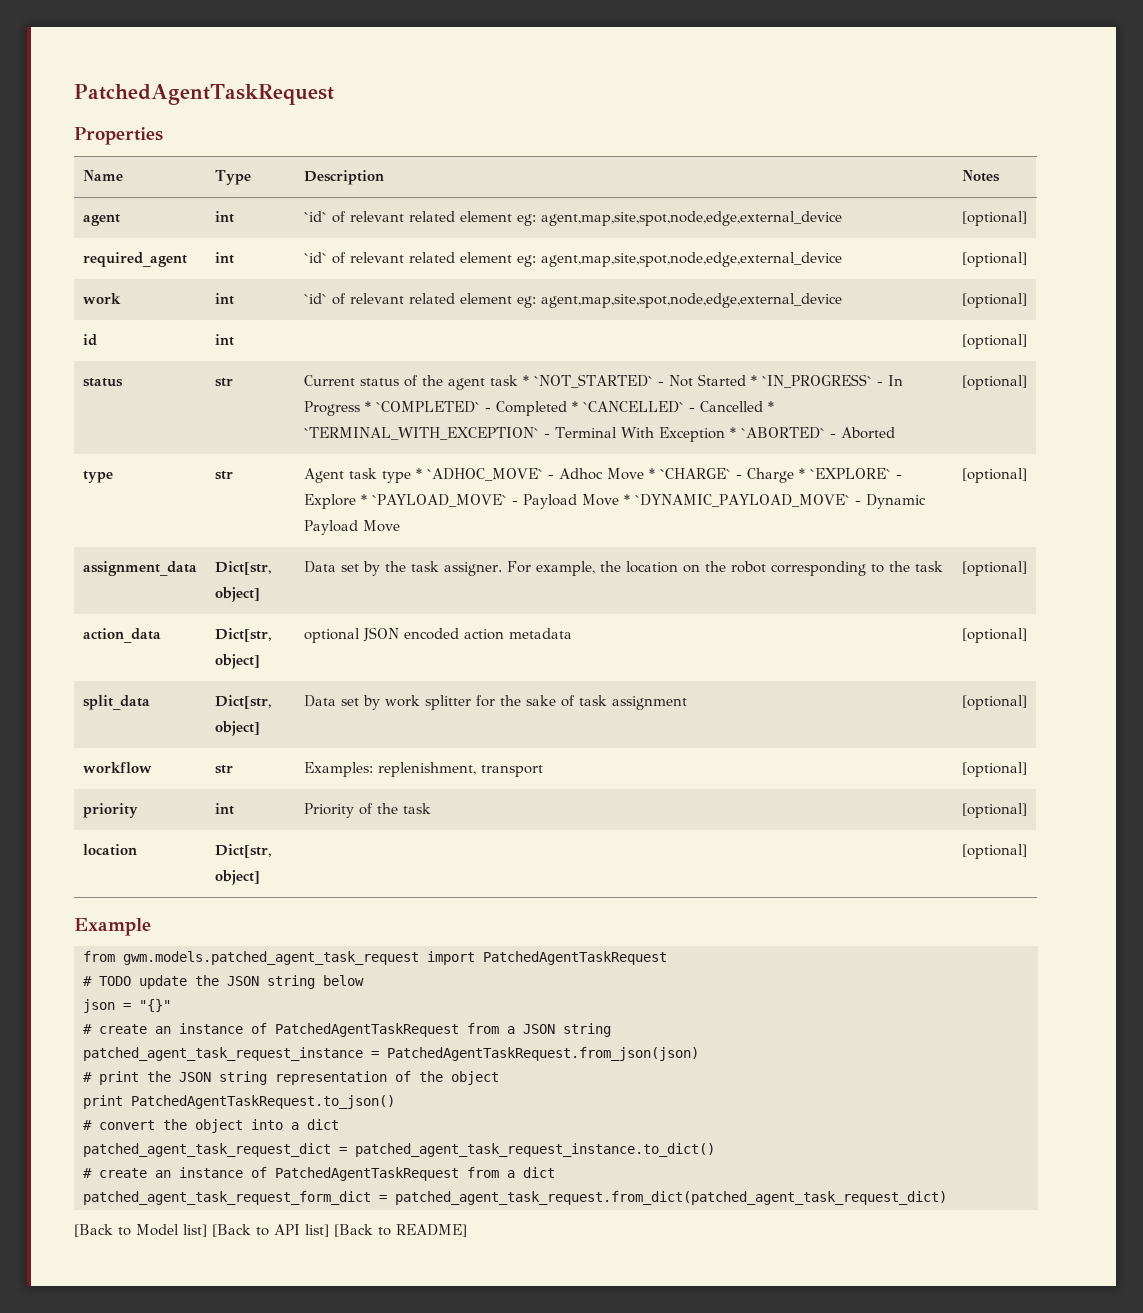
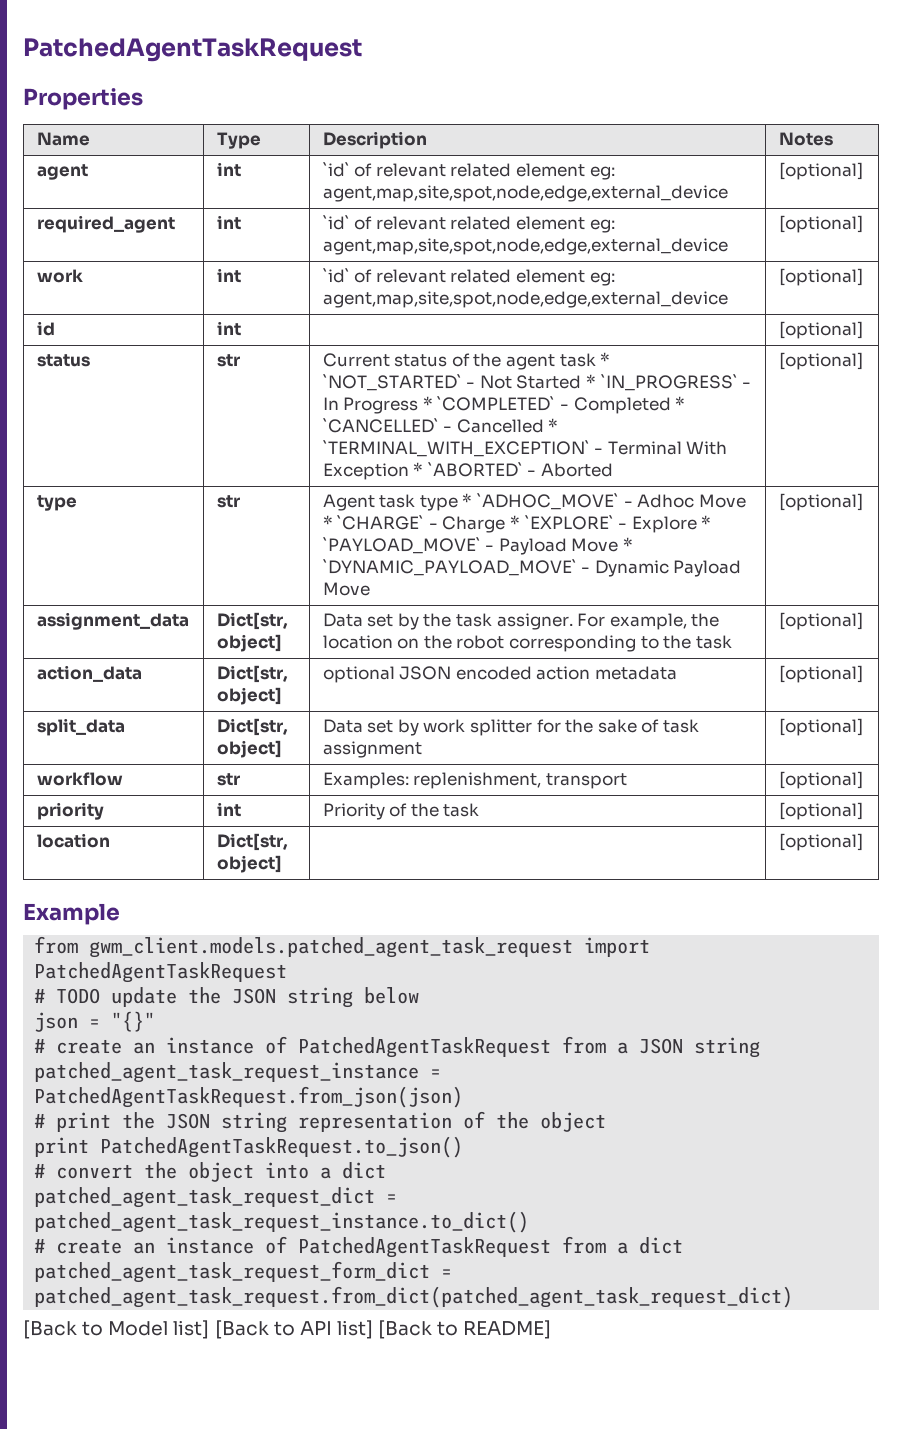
[123,951,419,965] gwm.models.patched_agent_task_request -> [89,937,574,958] gwm_client.models.patched_agent_task_request

